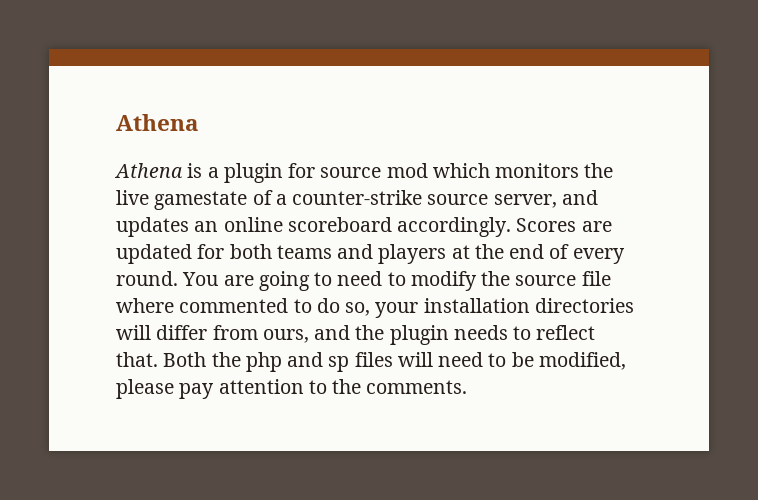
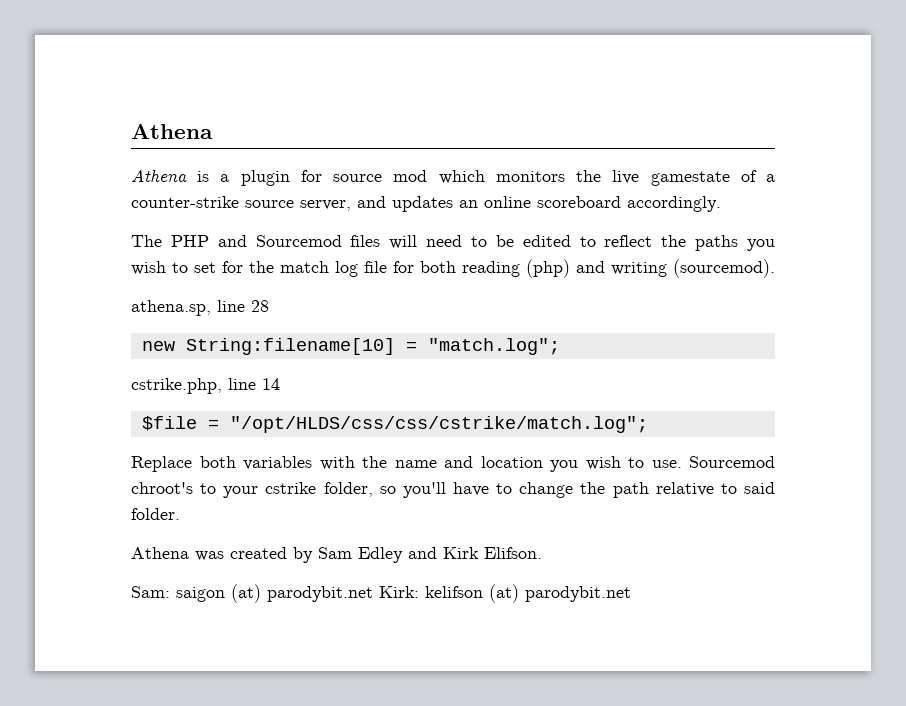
[516,218,612,232] [116,244,625,264] [116,271,611,291] [116,298,634,318] [116,325,596,345] [116,352,350,372] Scores are updated for both teams and players at the end of every round. You are going to need to modify the source file where commented to do so, your installation directories will differ from ours, and the plugin needs to reflect that. Both the php and sp -> [131,235,342,247] // The PHP and Sourcemod
[538,352,626,370] [116,379,468,399] modified, please pay attention to the comments. -> [522,235,775,251] [131,259,775,278] [131,300,269,316] [141,338,560,355] [131,378,280,394] [141,416,648,433] [131,456,775,472] [131,482,775,498] [131,508,180,520] [131,547,542,563] [131,584,631,603] edited to reflect the paths you wish to set for the match log file for both reading (php) and writing (sourcemod). // athena.sp, line 28 // new String:filename[10] = "match.log"; // cstrike.php, line 14 // $file = "/opt/HLDS/css/css/cstrike/match.log"; // Replace both variables with the name and location you wish to use. Sourcemod chroot's to your cstrike folder, so you'll have to change the path relative to said folder. // Athena was created by Sam Edley and Kirk Elifson. // Sam: saigon (at) parodybit.net Kirk: kelifson (at) parodybit.net

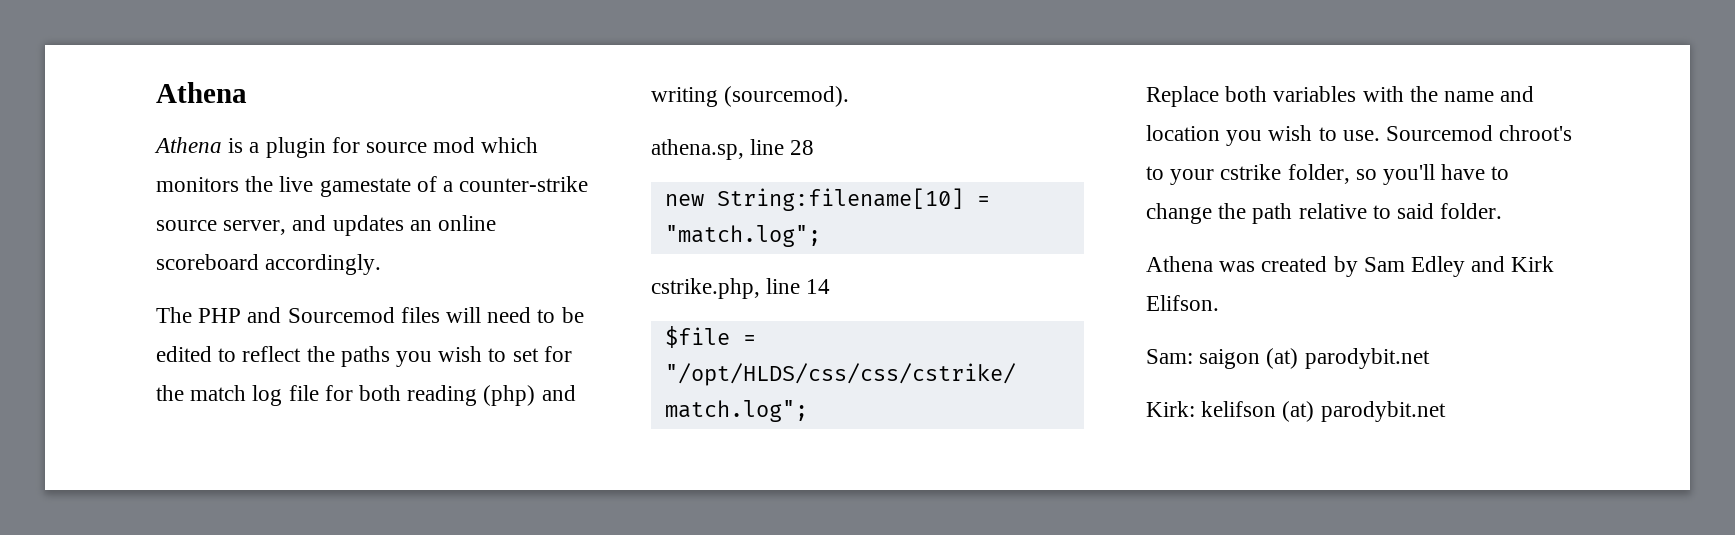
(373, 594) none -> (1430, 358) //

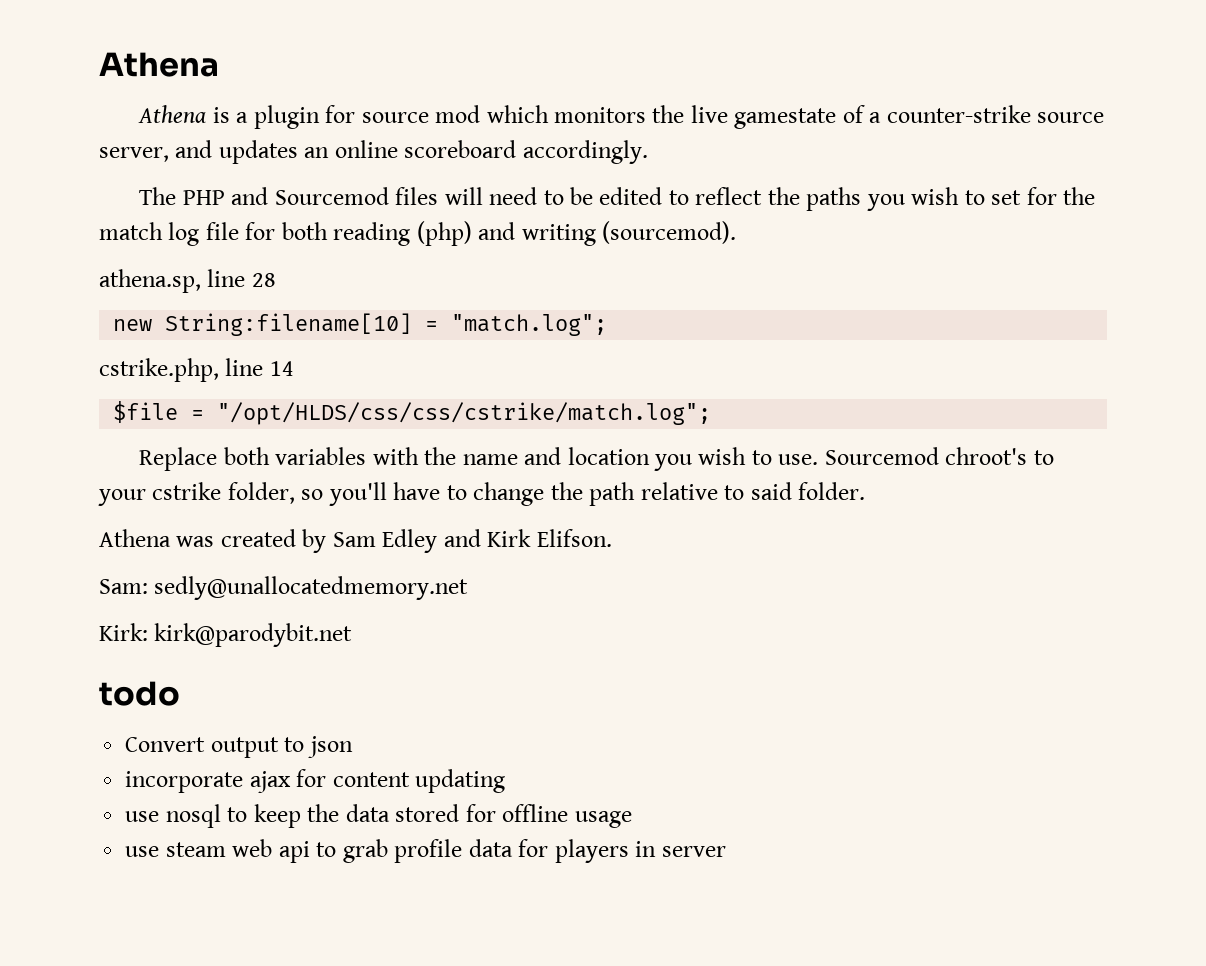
[1199,348,1430,369] [1146,401,1446,422] saigon (at) parodybit.net // Kirk: kelifson (at) parodybit.net -> [154,576,469,600] [99,623,353,647] [99,681,180,706] [125,736,353,758] [125,769,506,793] [125,804,632,828] [125,839,726,863] sedly@unallocatedmemory.net // Kirk: kirk@parodybit.net // todo // Convert output to json // incorporate ajax for content updating // use nosql to keep the data stored for offline usage // use steam web api to grab profile data for players in server

